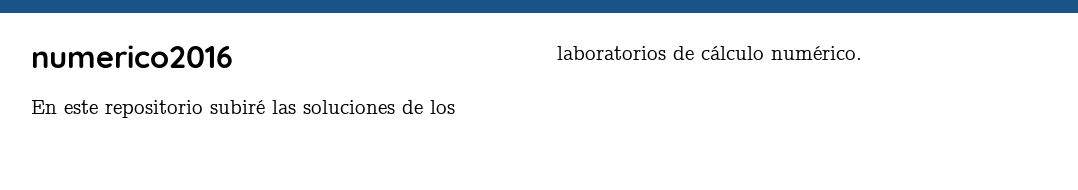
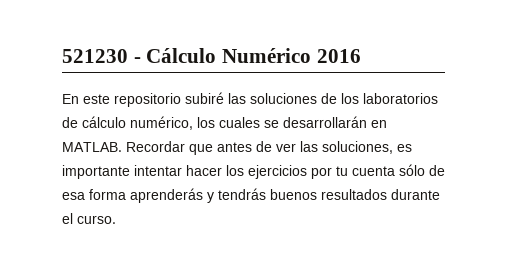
[31,45,233,68] numerico2016 -> [62,48,361,63] 521230 - Cálculo Numérico 2016
[771,46,862,60] numérico. -> [130,116,387,130] [62,141,412,155] [62,164,445,179] [62,188,440,203] [62,213,116,224] numérico, los cuales se desarrollarán en MATLAB. Recordar que antes de ver las soluciones, es importante intentar hacer los ejercicios por tu cuenta sólo de esa forma aprenderás y tendrás buenos resultados durante el curso.

